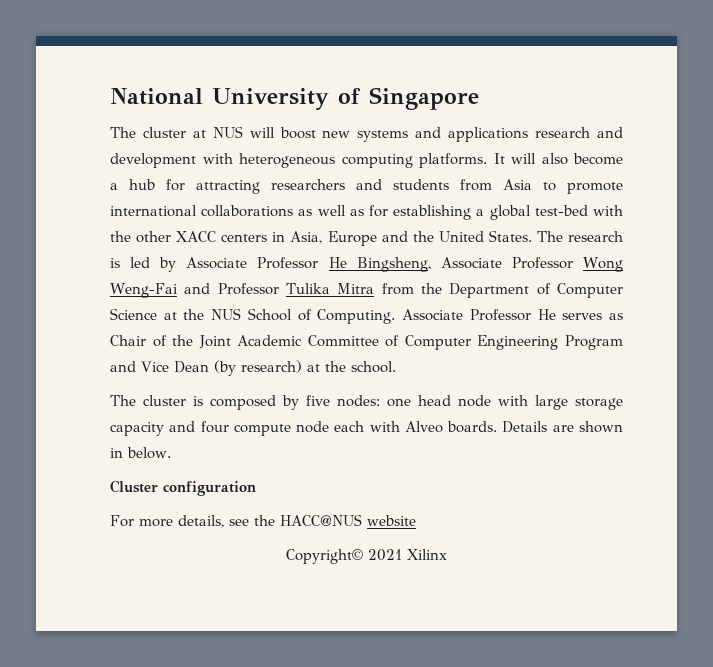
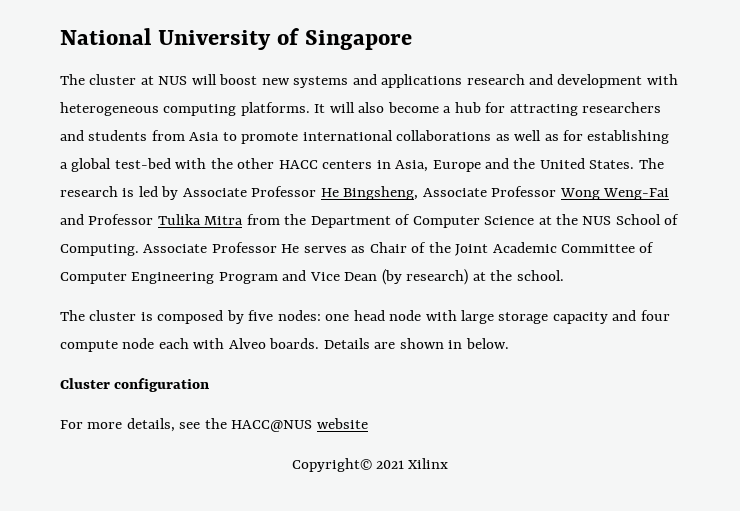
[176,231,217,242] XACC -> [278,160,318,169] HACC

